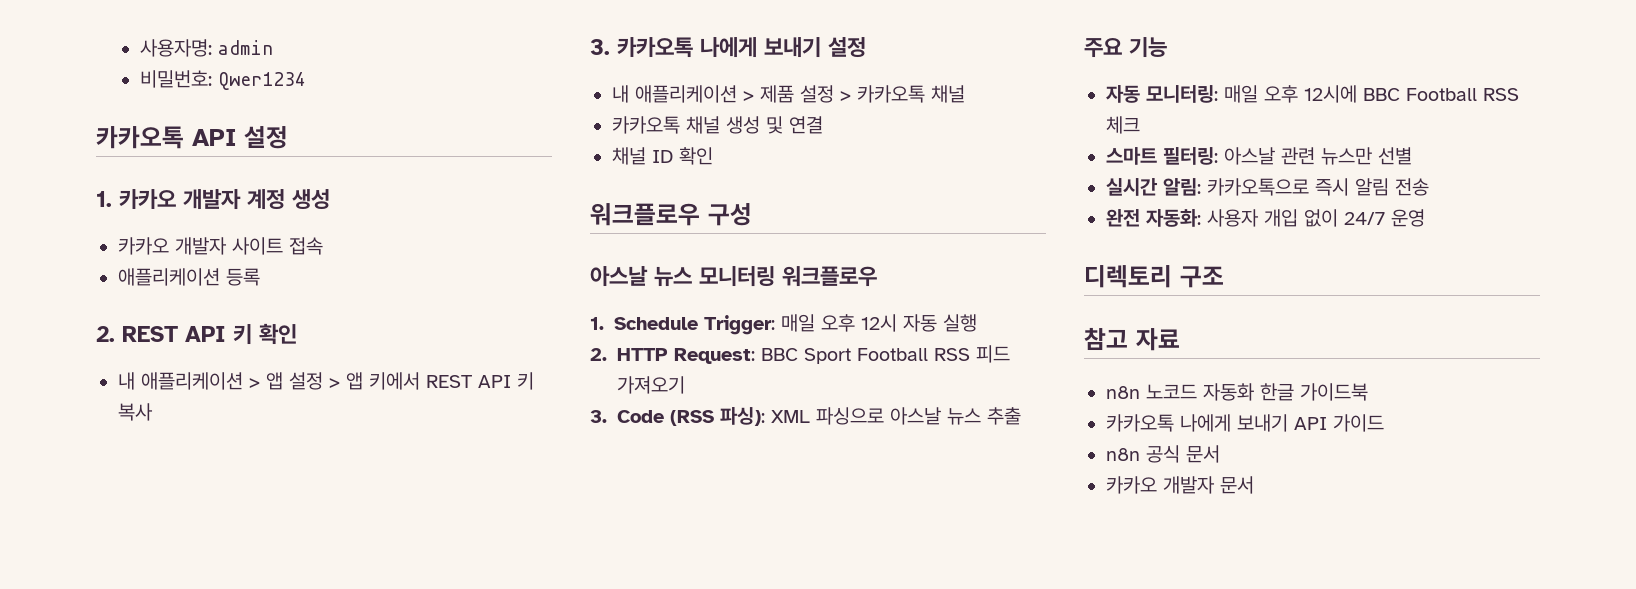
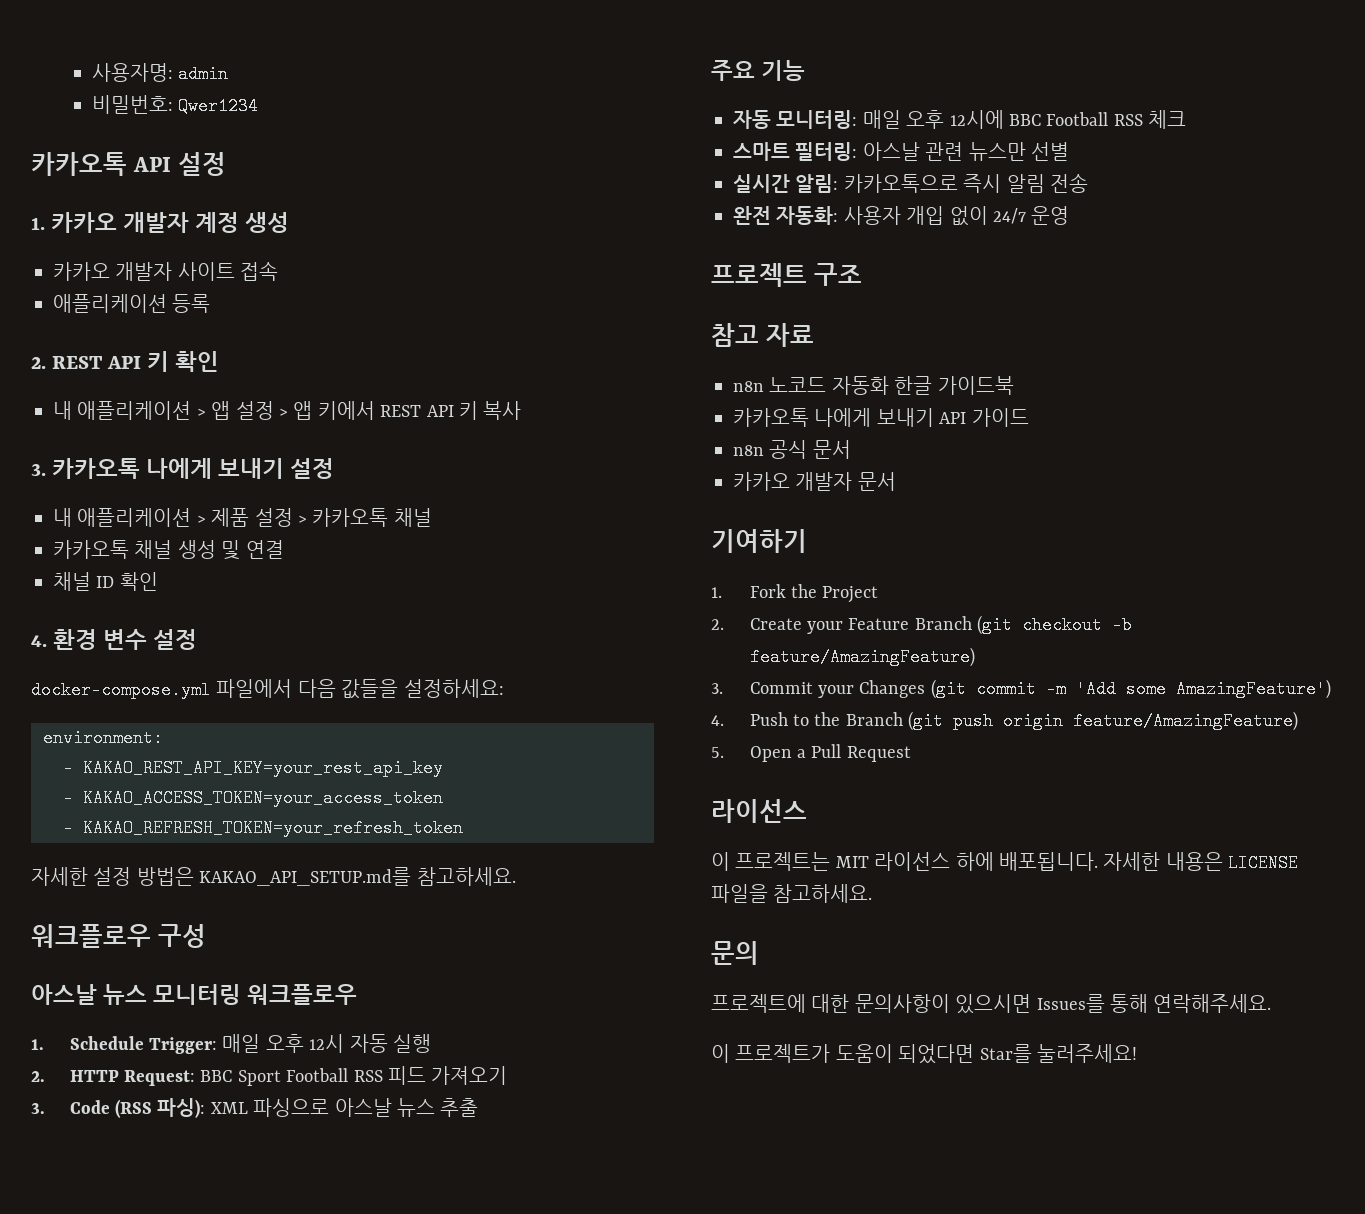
(713, 156) none -> [31,629,198,650] [31,679,504,699] [43,729,163,747] [63,759,443,777] [63,789,443,807] [63,819,463,837] [31,867,516,886] // 4. 환경 변수 설정 // docker-compose.yml 파일에서 다음 값들을 설정하세요: // environment: // - KAKAO_REST_API_KEY=your_rest_api_key // - KAKAO_ACCESS_TOKEN=your_access_token // - KAKAO_REFRESH_TOKEN=your_refresh_token // 자세한 설정 방법은 KAKAO_API_SETUP.md를 참고하세요.
[1084,265,1172,288] 디렉토리 -> [711,263,807,287] 프로젝트
(1254, 485) none -> [711,529,807,553] [711,584,879,603] [711,615,1133,635] [749,647,975,667] [711,679,1331,699] [711,711,1299,731] [711,744,911,762] [711,799,807,823] [711,852,1299,872] [711,884,873,903] [711,941,759,965] [711,994,1272,1014] [711,1044,1137,1064] // 기여하기 // 1. Fork the Project // 2. Create your Feature Branch (git checkout -b feature/AmazingFeature) // 3. Commit your Changes (git commit -m 'Add some AmazingFeature') // 4. Push to the Branch (git push origin feature/AmazingFeature) // 5. Open a Pull Request // 라이선스 // 이 프로젝트는 MIT 라이선스 하에 배포됩니다. 자세한 내용은 LICENSE 파일을 참고하세요. // 문의 // 프로젝트에 대한 문의사항이 있으시면 Issues를 통해 연락해주세요. // 이 프로젝트가 도움이 되었다면 Star를 눌러주세요!

